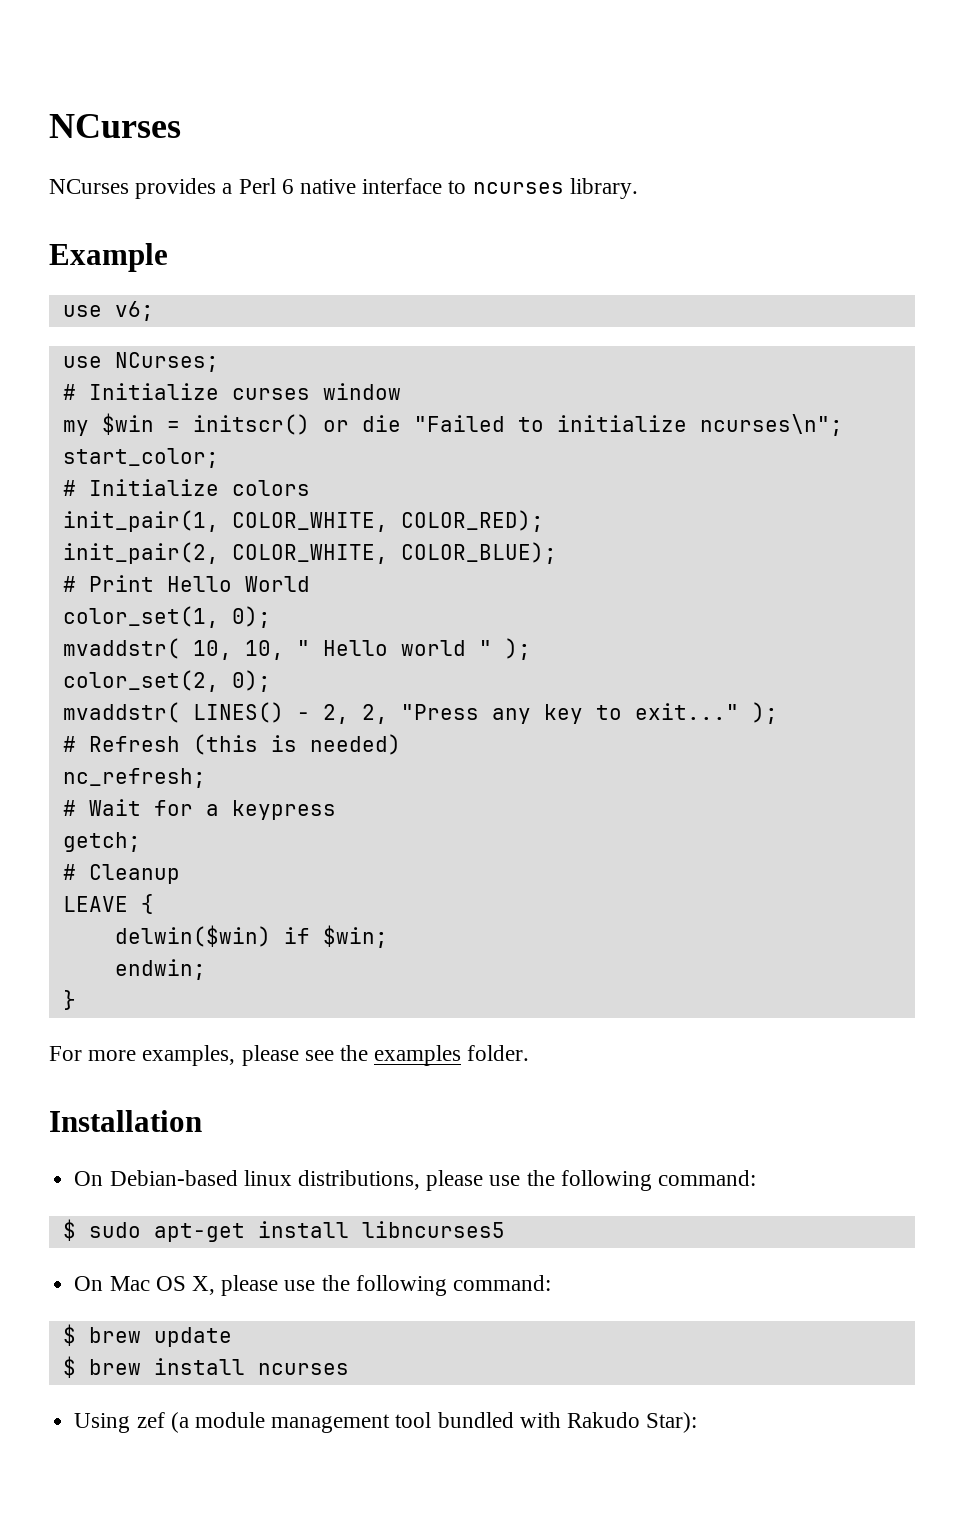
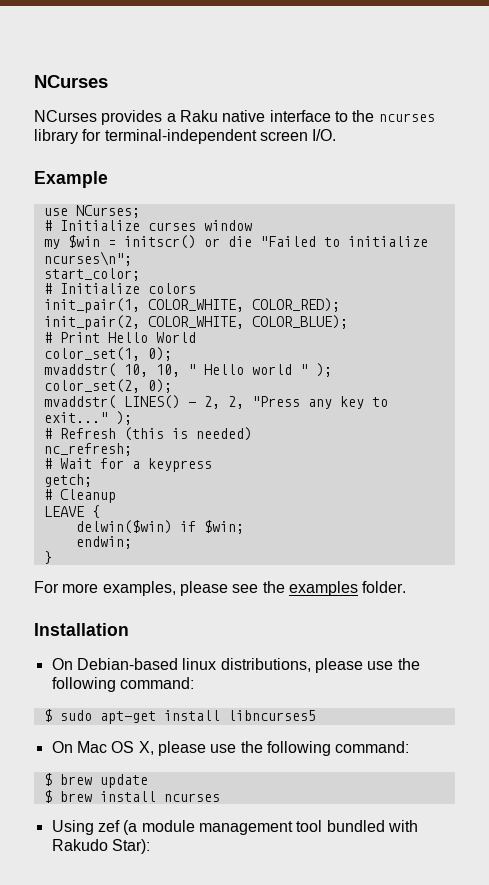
[238,178,294,194] Perl 6 -> [179,110,218,122] Raku
[472,178,638,199] ncurses library. -> [352,110,435,122] [34,129,337,144] the ncurses library for terminal-independent screen I/O.
[62,301,154,321] // use v6; -> (108, 179) none

